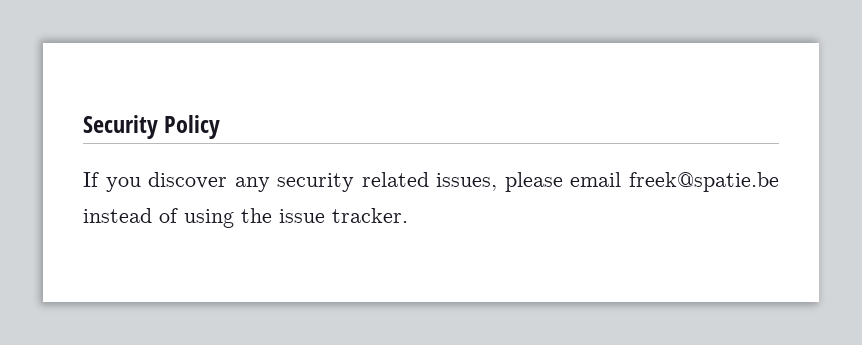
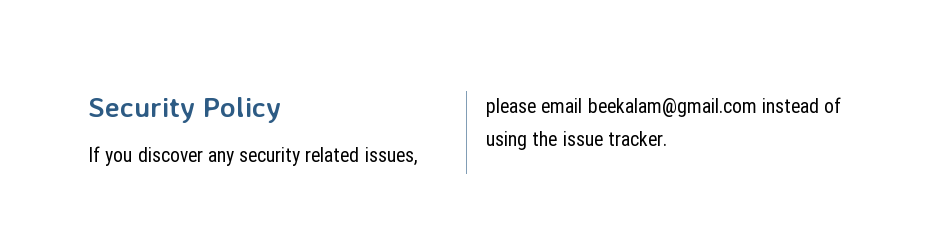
[628,172,779,192] freek@spatie.be -> [587,98,757,117] beekalam@gmail.com

